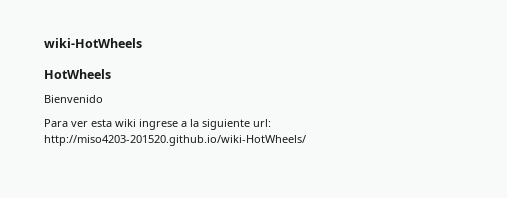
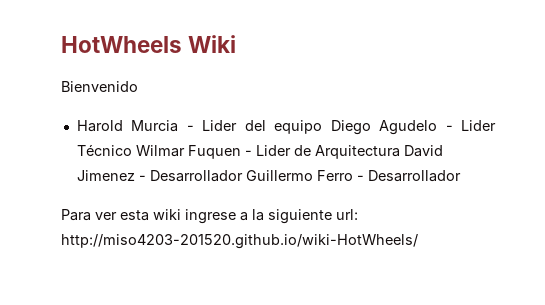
[44,38,142,48] wiki-HotWheels // -> (61, 44) none
(111, 74) none -> [188,35,237,53] Wiki
(103, 99) none -> [76,120,496,135] [76,144,443,159] [76,170,461,182] // Harold Murcia - Lider del equipo Diego Agudelo - Lider Técnico Wilmar Fuquen - Lider de Arquitectura David Jimenez - Desarrollador Guillermo Ferro - Desarrollador

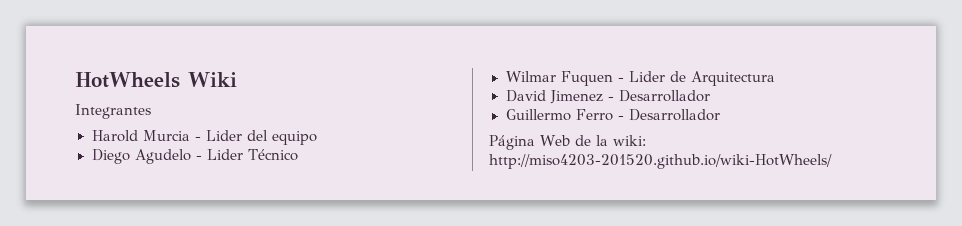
[61,81,138,92] Bienvenido -> [75,104,151,119] Integrantes
(323, 127) none -> (317, 138) //
(132, 150) none -> (298, 155) //
(400, 152) none -> (775, 78) //
(243, 176) none -> (710, 96) //
[61,209,358,224] Para ver esta wiki ingrese a la siguiente url: -> [489,135,646,150] Página Web de la wiki:

